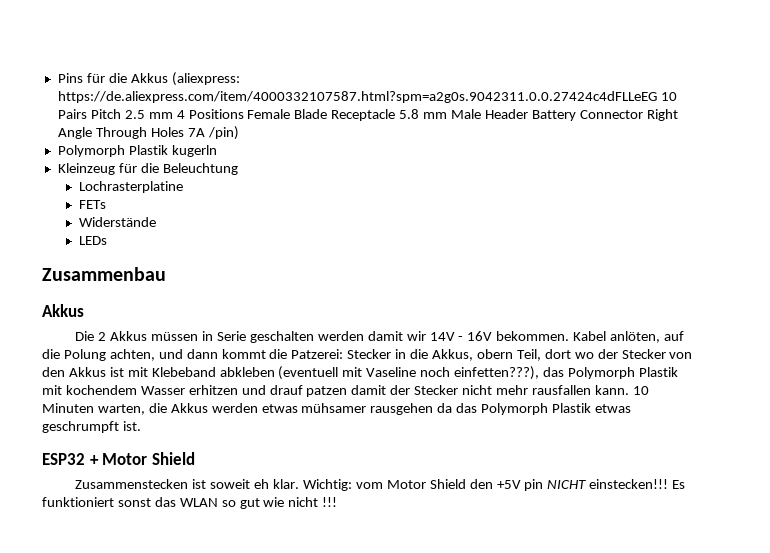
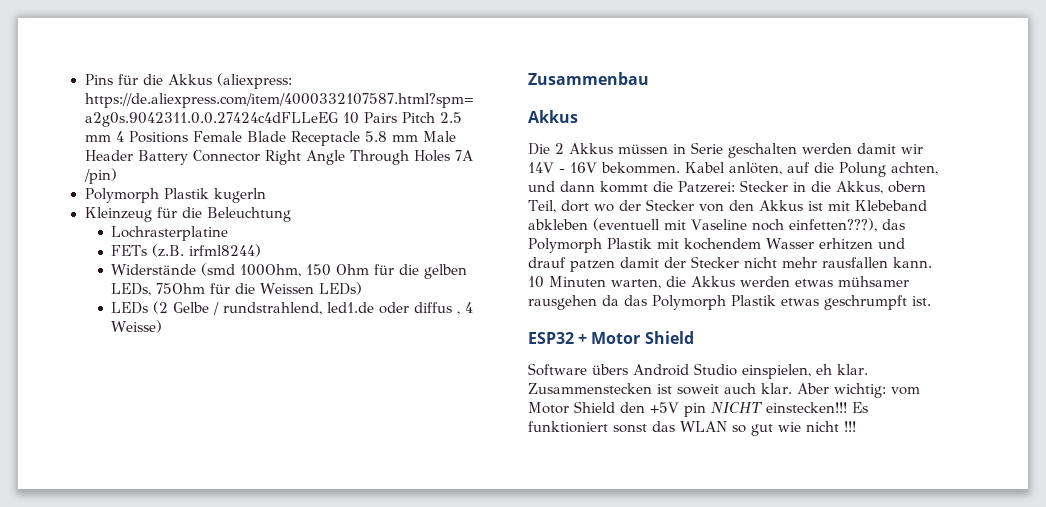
(107, 204) none -> [152,244,262,257] (z.B. irfml8244)
[79,236,108,245] // LEDs -> [201,263,468,279] [111,282,363,296] [111,301,474,315] [111,320,163,333] (smd 100Ohm, 150 Ohm für die gelben LEDs, 75Ohm für die Weissen LEDs) // LEDs (2 Gelbe / rundstrahlend, led1.de oder diffus , 4 Weisse)
[75,479,352,491] Zusammenstecken ist soweit eh klar. Wichtig: -> [528,363,868,379] [528,383,886,398] Software übers Android Studio einspielen, eh klar. Zusammenstecken ist soweit auch klar. Aber wichtig:

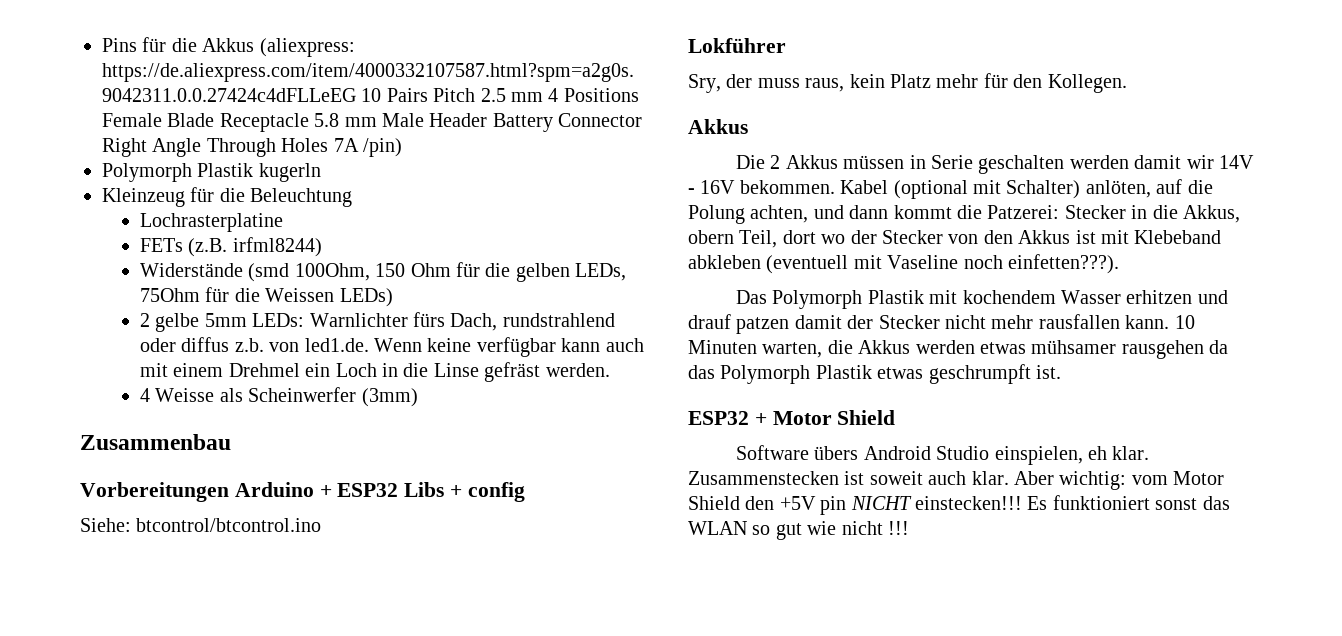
[111,301,474,315] [111,320,163,333] [528,72,649,85] LEDs (2 Gelbe / rundstrahlend, led1.de oder diffus , 4 Weisse) // Zusammenbau -> [140,312,615,332] [140,337,644,357] [140,362,610,382] [140,387,418,407] [80,434,231,450] [80,482,525,502] [80,518,322,532] [688,38,786,53] [688,73,1127,93] 2 gelbe 5mm LEDs: Warnlichter fürs Dach, rundstrahlend oder diffus z.b. von led1.de. Wenn keine verfügbar kann auch mit einem Drehmel ein Loch in die Linse gefräst werden. // 4 Weisse als Scheinwerfer (3mm) // Zusammenbau // Vorbereitungen Arduino + ESP32 Libs + config // Siehe: btcontrol/btcontrol.ino // Lokführer // Sry, der muss raus, kein Platz mehr für den Kollegen.
(725, 167) none -> [893,180,1081,199] (optional mit Schalter)
[788,218,905,232] einfetten???), das -> [1008,254,1119,274] [736,290,768,304] einfetten???). // Das

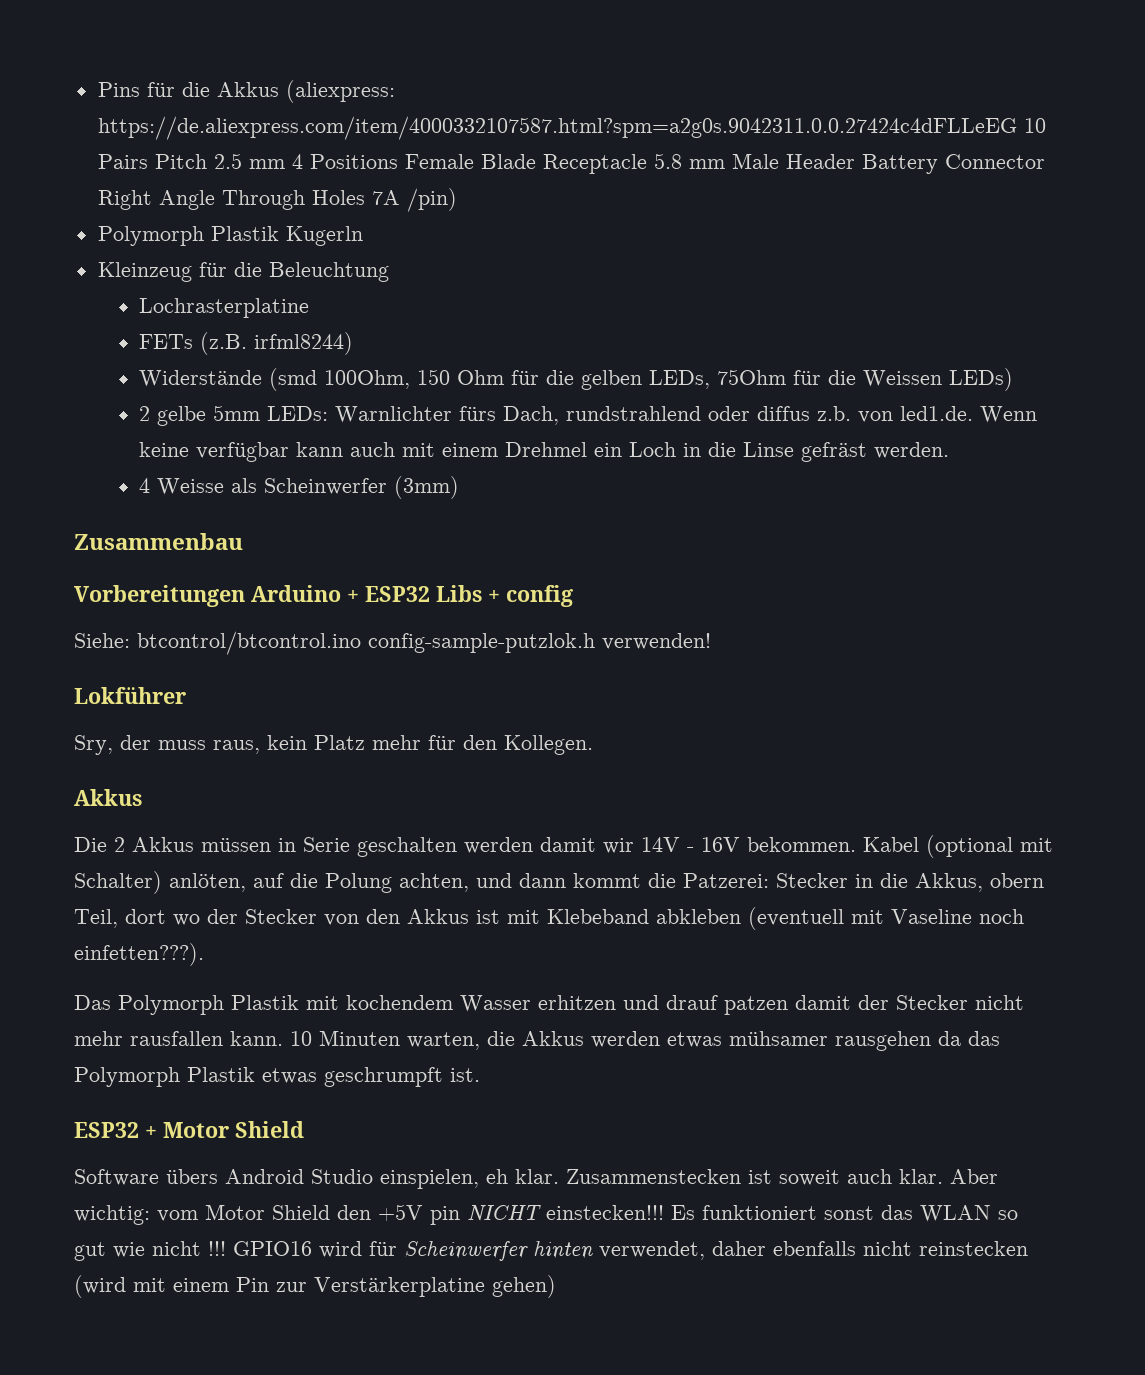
[258,163,321,182] kugerln -> [285,226,363,246] Kugerln
(322, 525) none -> [368,633,711,653] config-sample-putzlok.h verwenden!
(909, 528) none -> [233,1241,1028,1261] [74,1275,556,1298] GPIO16 wird für Scheinwerfer hinten verwendet, daher ebenfalls nicht reinstecken (wird mit einem Pin zur Verstärkerplatine gehen)

